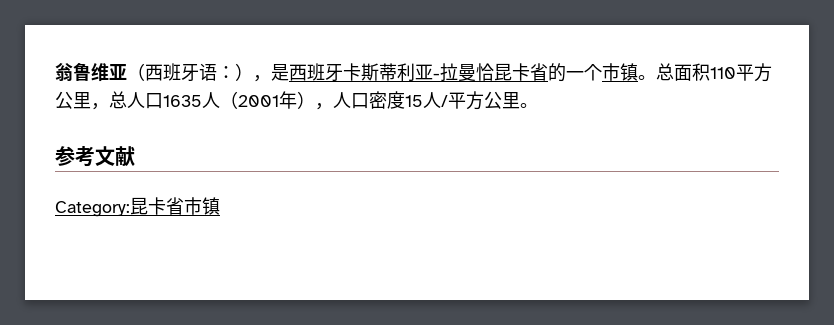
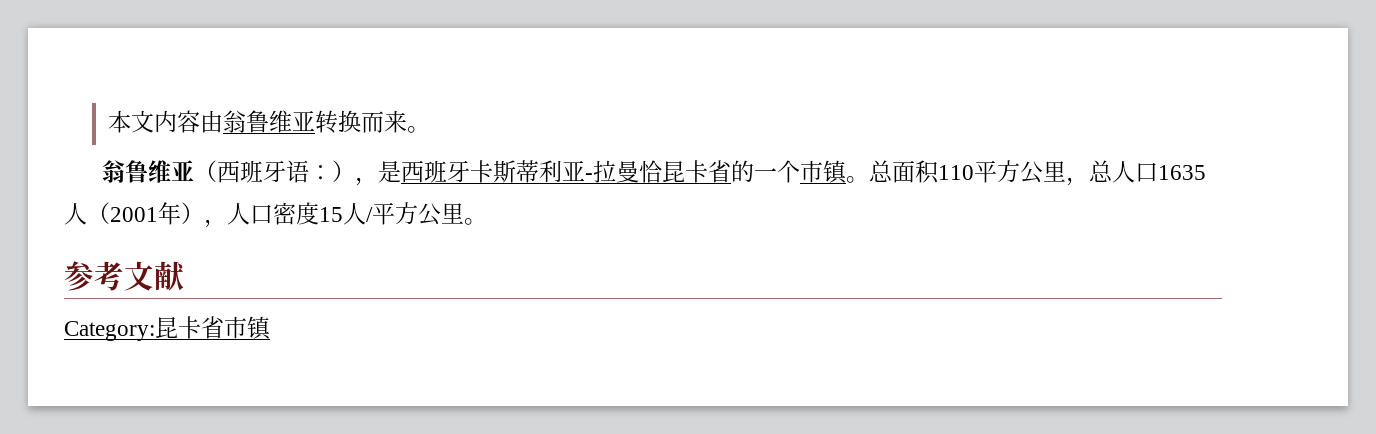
(55, 72) none -> [108,110,431,134] 本文内容由翁鲁维亚转换而来。 //

